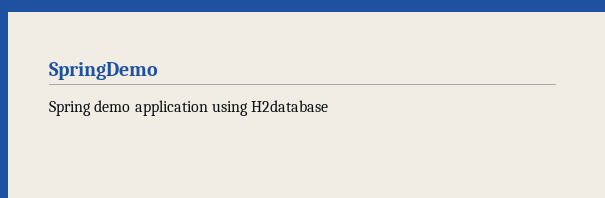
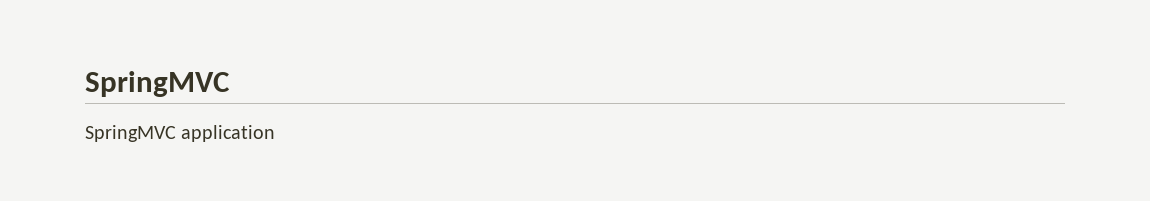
[49,62,158,80] [49,100,329,116] SpringDemo // Spring demo application using H2database -> [85,71,230,97] [85,125,276,142] SpringMVC // SpringMVC application

